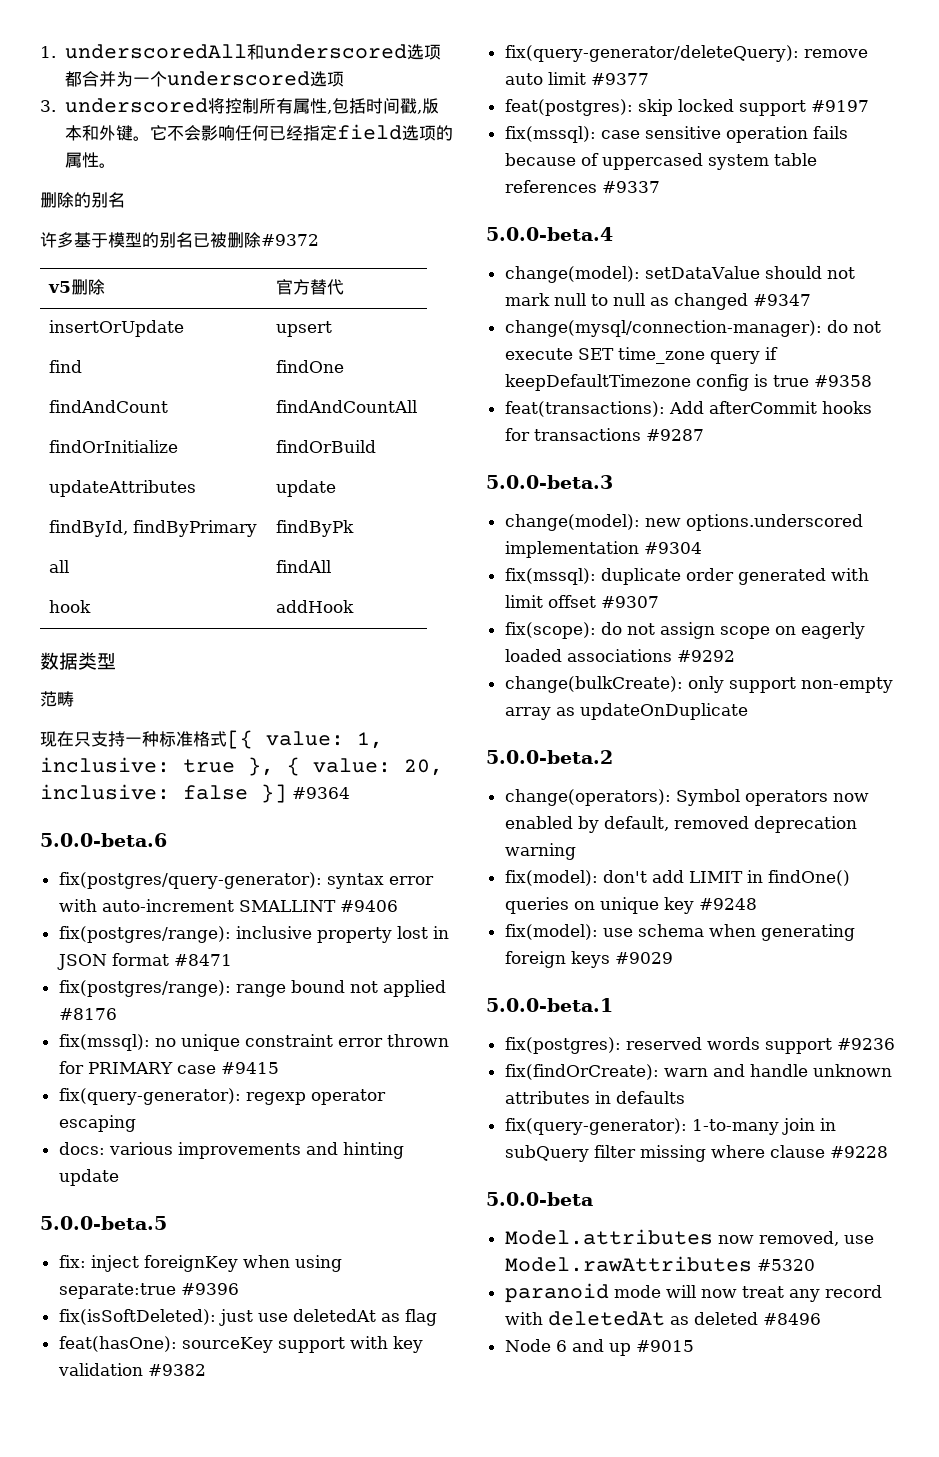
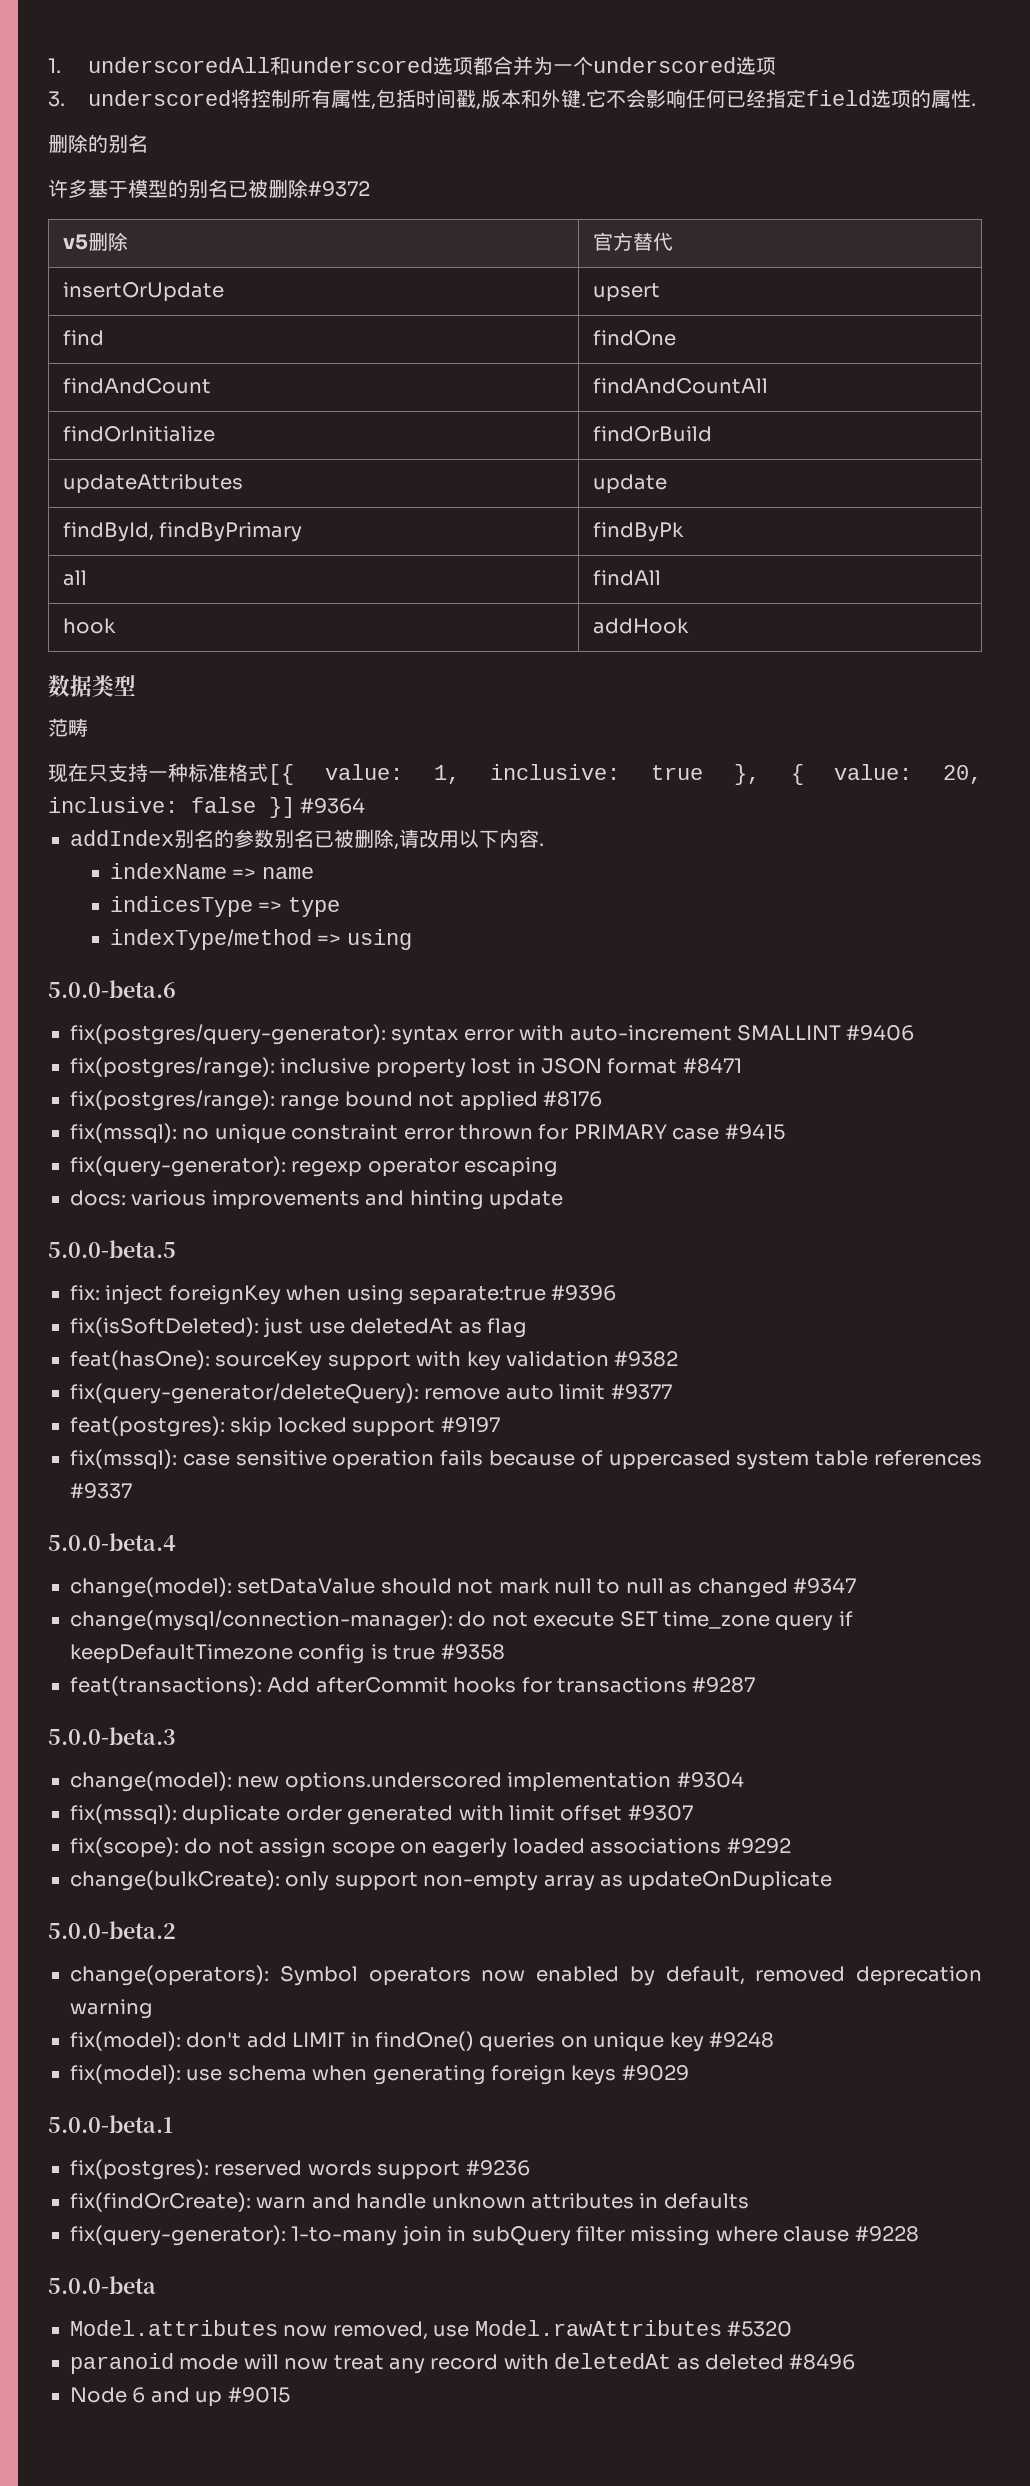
[132,136,150,141] 。 -> [580,103,586,106] .
[98,163,116,168] 。 -> [970,103,976,106] .
(350, 793) none -> [70,829,544,850] [109,863,314,879] [109,896,340,917] [109,929,412,950] // addIndex别名的参数别名已被删除,请改用以下内容. // indexName => name // indicesType => type // indexType/method => using

